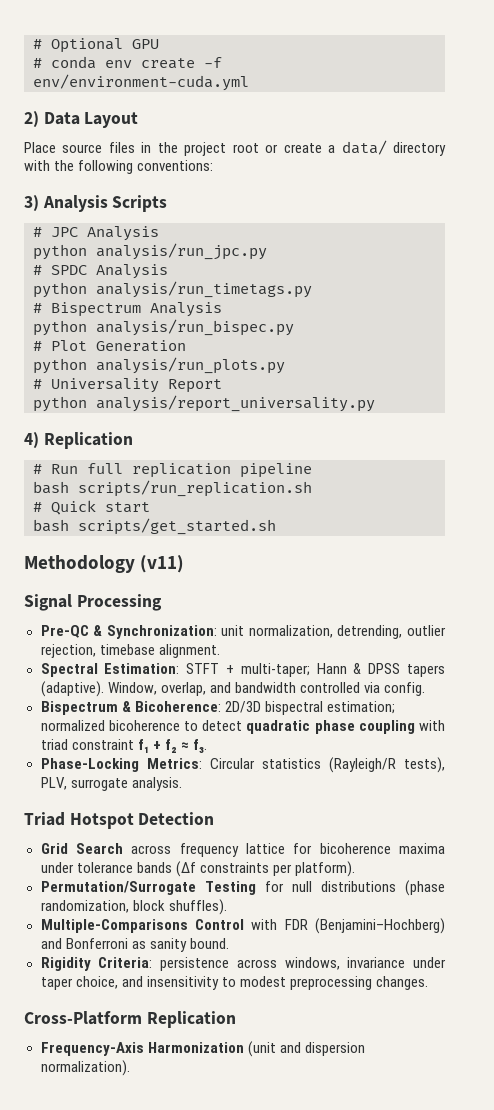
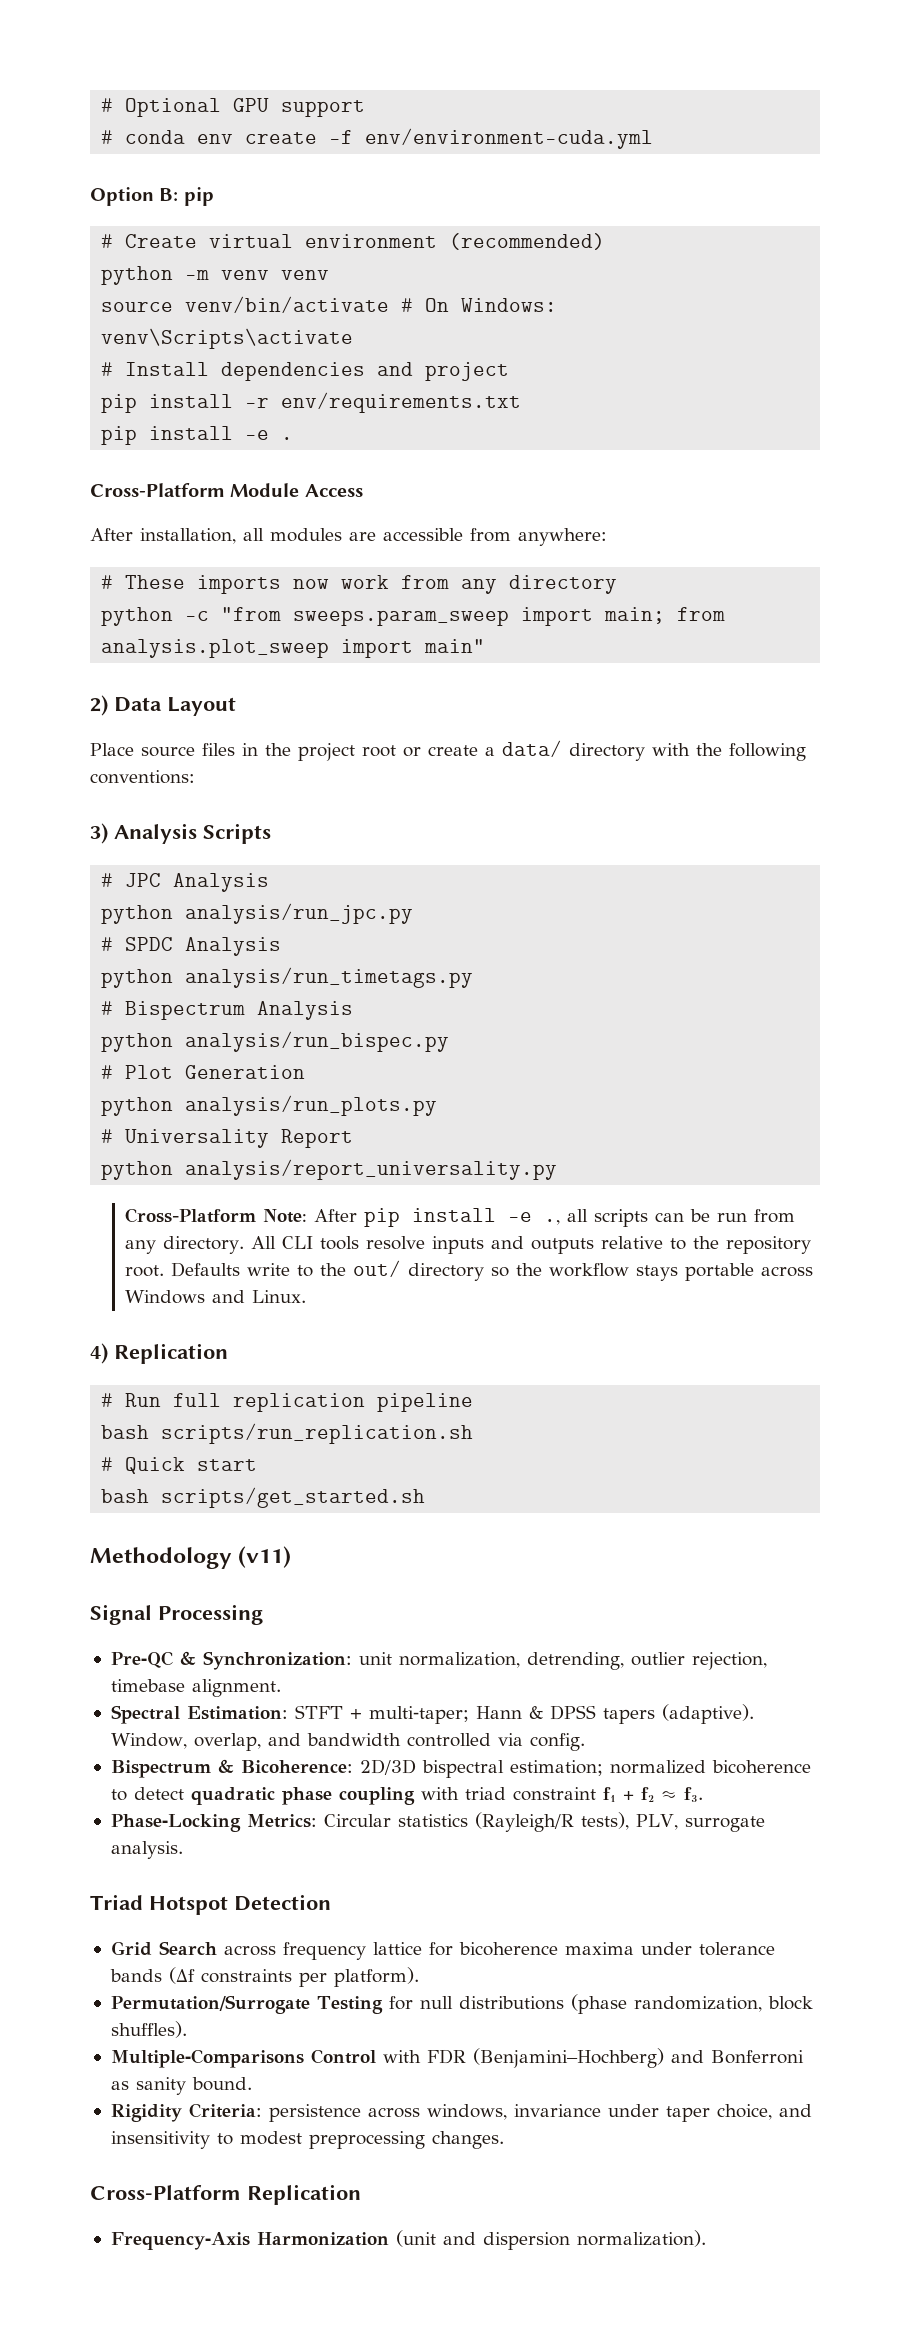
(159, 44) none -> [281,100,366,117] support
(249, 82) none -> [90,187,214,206] [101,233,606,250] [101,266,330,285] [101,296,558,313] [101,328,354,349] [101,362,510,381] [101,392,522,413] [101,426,294,445] [90,483,363,497] [90,528,607,546] [101,575,618,594] [101,607,726,626] [101,639,486,658] // Option B: pip // # Create virtual environment (recommended) // python -m venv venv // source venv/bin/activate # On Windows: venv\Scripts\activate // # Install dependencies and project // pip install -r env/requirements.txt // pip install -e . // Cross-Platform Module Access // After installation, all modules are accessible from anywhere: // # These imports now work from any directory // python -c "from sweeps.param_sweep import main; from analysis.plot_sweep import main"
(375, 403) none -> [125,1208,796,1227] [125,1236,812,1254] [125,1260,814,1281] [125,1290,307,1304] // Cross-Platform Note: After pip install -e ., all scripts can be run from any directory. All CLI tools resolve inputs and outputs relative to the repository root. Defaults write to the out/ directory so the workflow stays portable across Windows and Linux.

